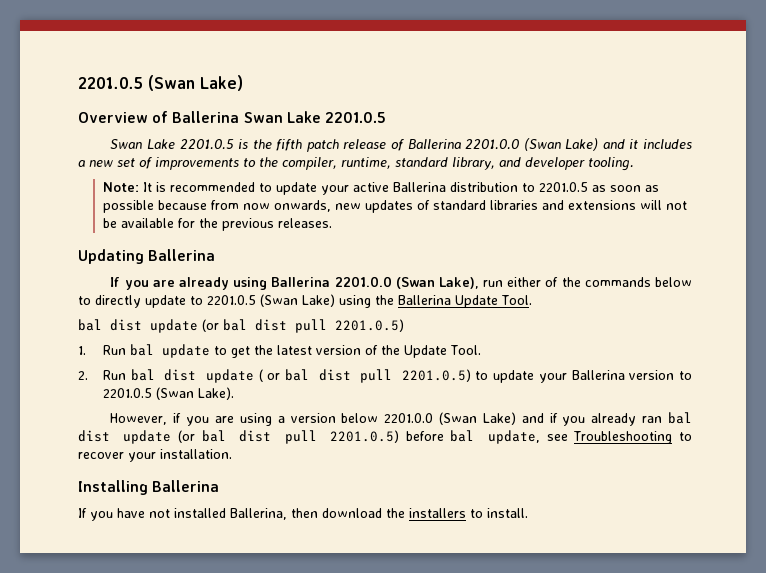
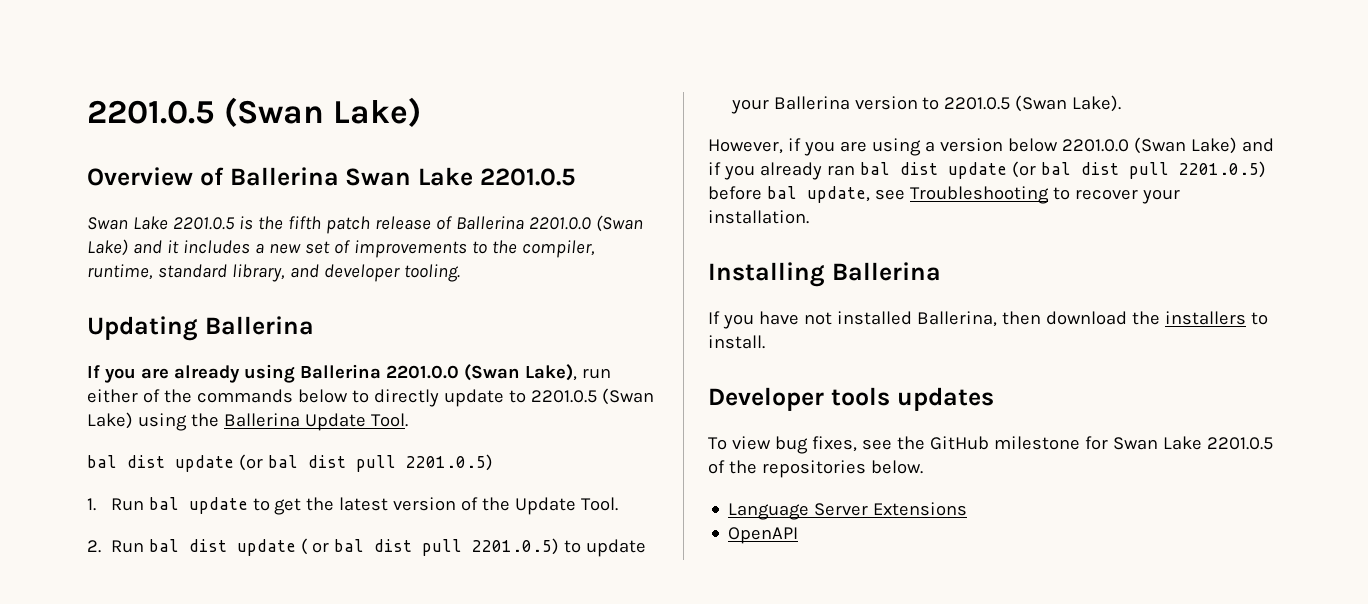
[103,182,660,195] [103,200,688,213] [103,218,333,231] // Note: It is recommended to update your active Ballerina distribution to 2201.0.5 as soon as possible because from now onwards, new updates of standard libraries and extensions will not be available for the previous releases. -> (460, 273) none
(528, 513) none -> [708,387,994,411] [708,436,1273,454] [708,460,923,478] [728,502,968,520] [728,527,799,544] // Developer tools updates // To view bug fixes, see the GitHub milestone for Swan Lake 2201.0.5 of the repositories below. // Language Server Extensions // OpenAPI

